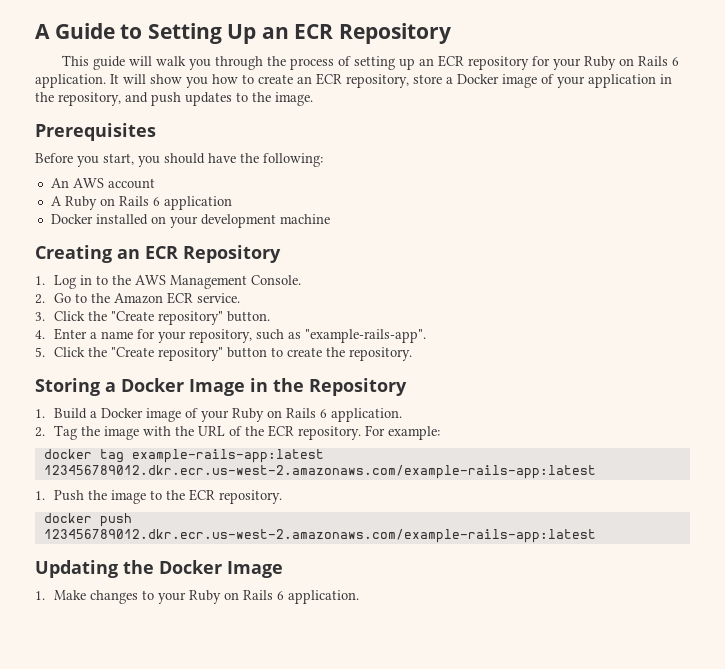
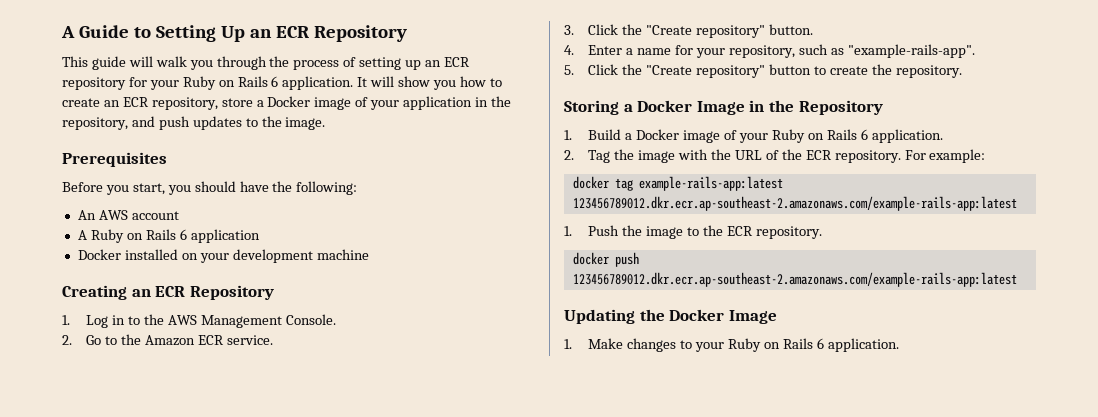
[43,465,596,479] 123456789012.dkr.ecr.us-west-2.amazonaws.com/example-rails-app:latest -> [572,196,1017,211] 123456789012.dkr.ecr.ap-southeast-2.amazonaws.com/example-rails-app:latest
[43,529,596,543] 123456789012.dkr.ecr.us-west-2.amazonaws.com/example-rails-app:latest -> [572,272,1017,287] 123456789012.dkr.ecr.ap-southeast-2.amazonaws.com/example-rails-app:latest

